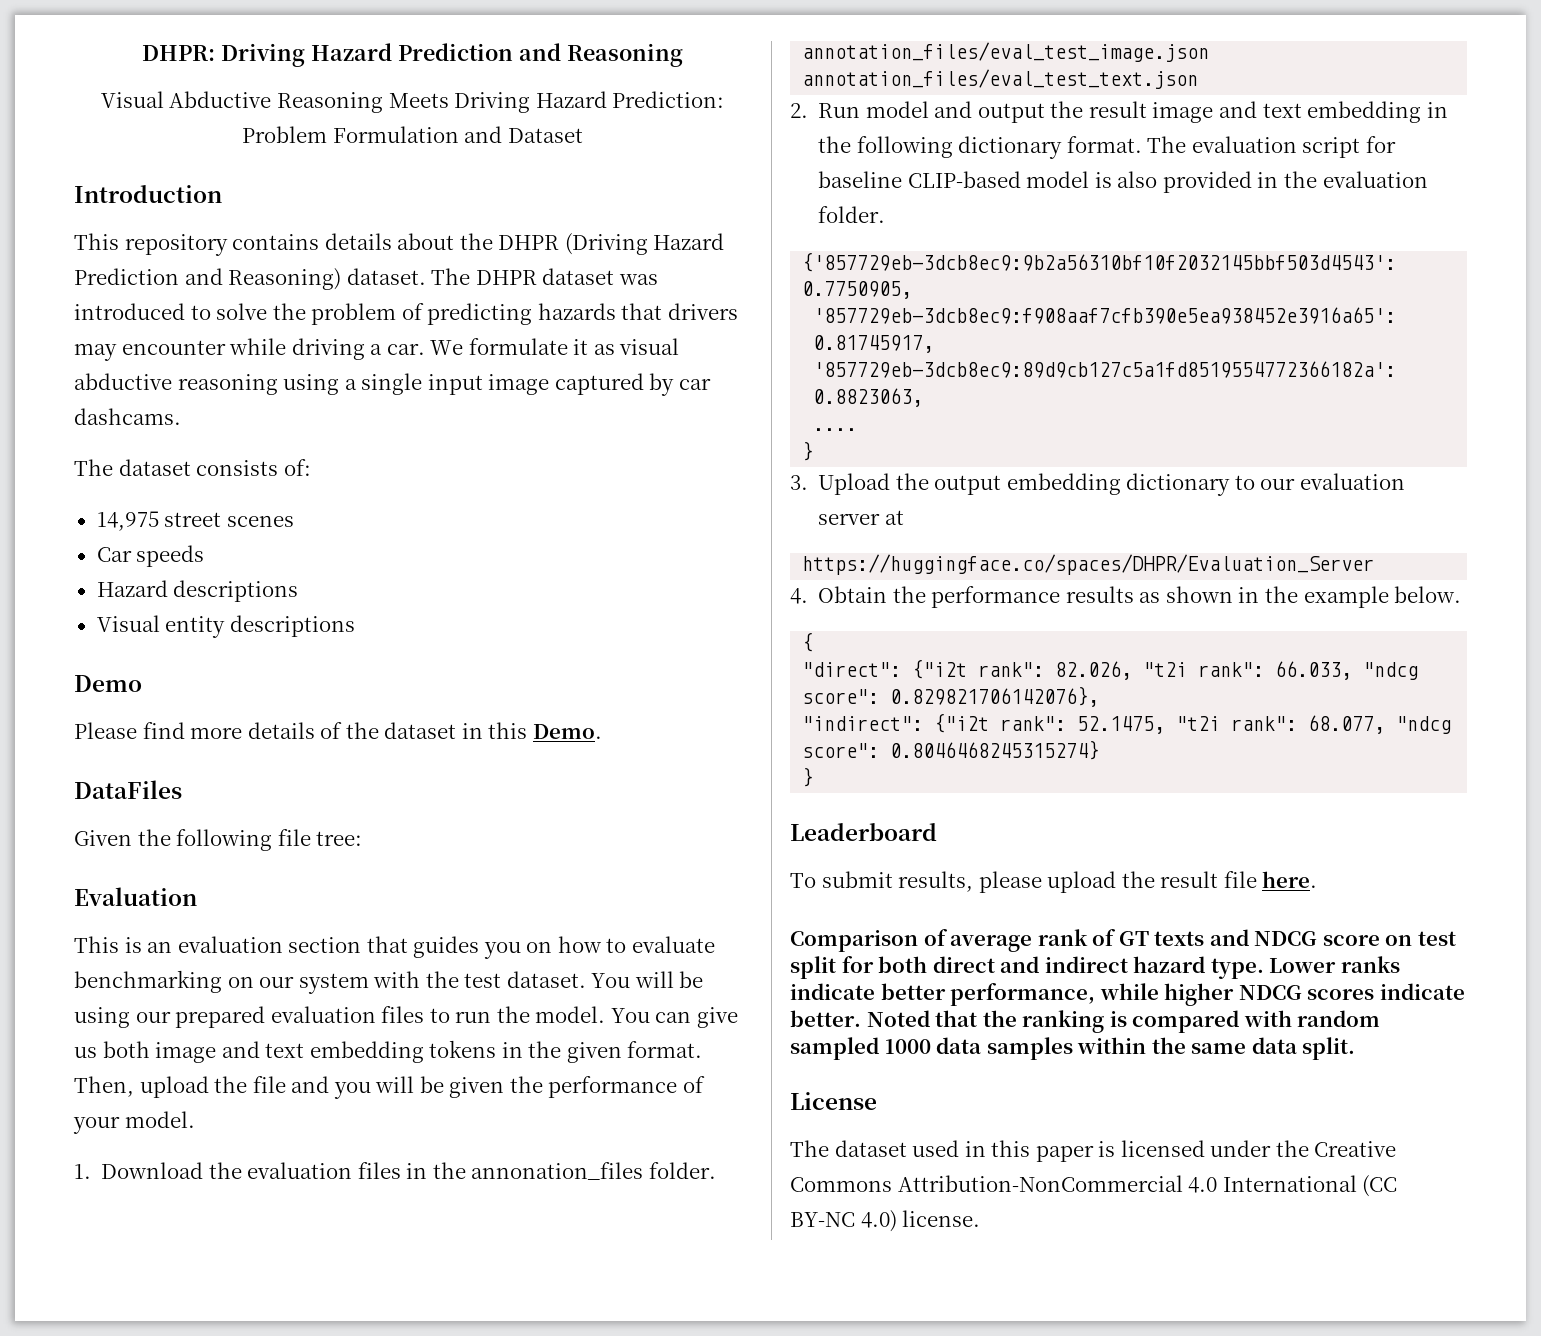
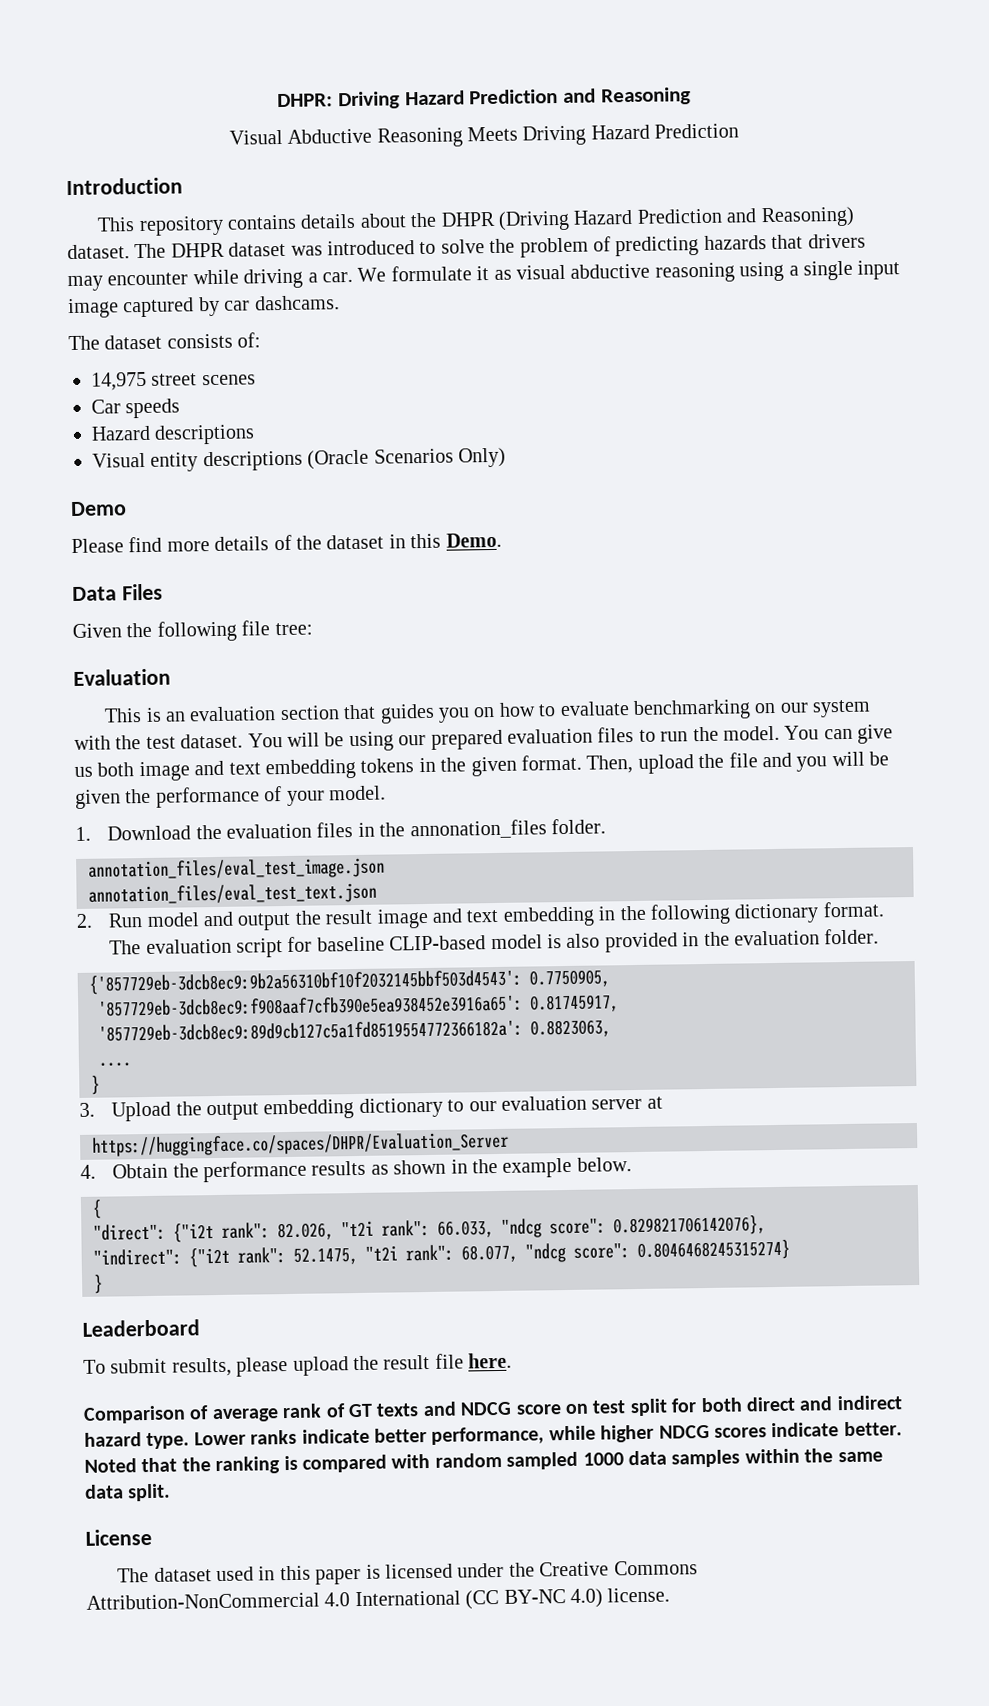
[612,91,725,108] [242,126,583,143] Prediction: Problem Formulation and Dataset -> [654,123,740,139] Prediction
(355, 626) none -> [307,447,506,470] (Oracle Scenarios Only)
[74,780,182,799] DataFiles -> [72,583,163,602] Data Files

